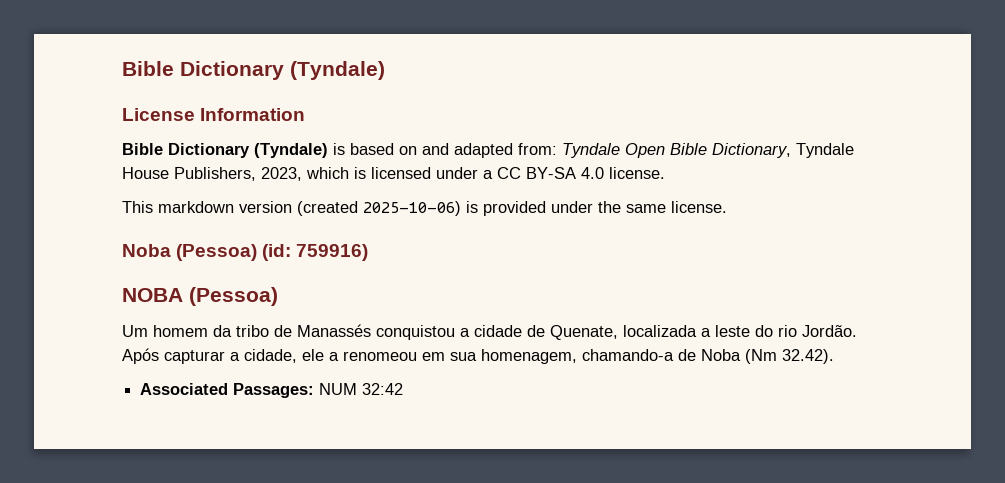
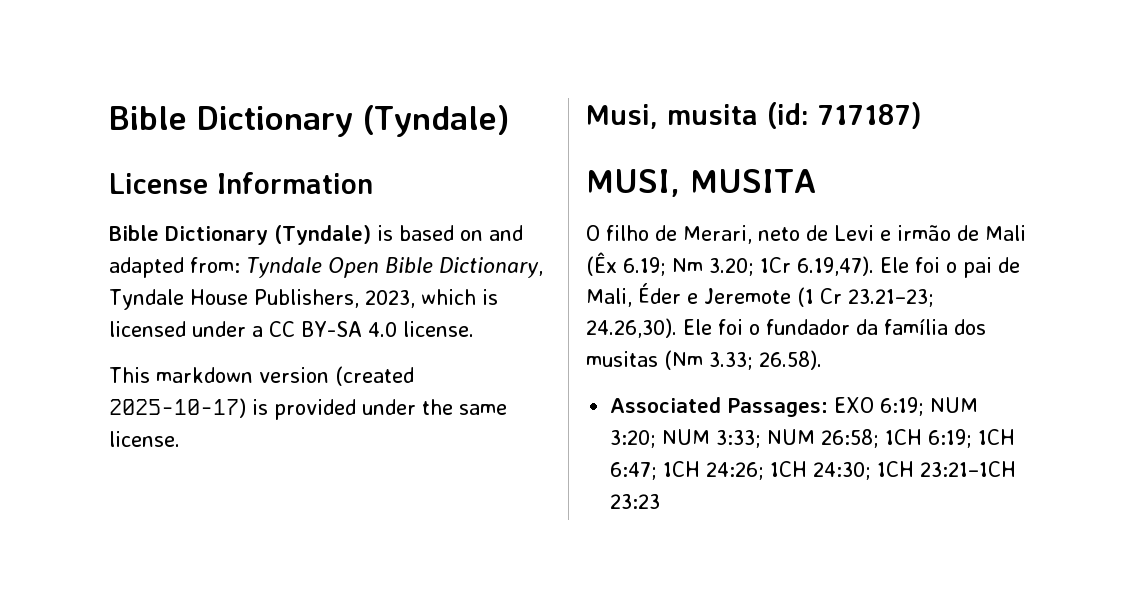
[363,201,461,216] 2025-10-06) -> [109,398,246,418] 2025-10-17)
[122,244,369,261] [122,287,278,306] [122,324,857,340] [122,348,834,364] [140,383,404,398] Noba (Pessoa) (id: 759916) // NOBA (Pessoa) // Um homem da tribo de Manassés conquistou a cidade de Quenate, localizada a leste do rio Jordão. Após capturar a cidade, ele a renomeou em sua homenagem, chamando-a de Noba (Nm 32.42). // Associated Passages: NUM 32:42 -> [586,102,922,129] [586,169,816,197] [586,225,1026,244] [586,252,1020,278] [586,283,934,307] [586,318,986,338] [586,350,822,370] [610,397,979,417] [610,429,1016,448] [610,461,1017,480] [610,494,661,509] Musi, musita (id: 717187) // MUSI, MUSITA // O filho de Merari, neto de Levi e irmão de Mali (Êx 6.19; Nm 3.20; 1Cr 6.19,47). Ele foi o pai de Mali, Éder e Jeremote (1 Cr 23.21–23; 24.26,30). Ele foi o fundador da família dos musitas (Nm 3.33; 26.58). // Associated Passages: EXO 6:19; NUM 3:20; NUM 3:33; NUM 26:58; 1CH 6:19; 1CH 6:47; 1CH 24:26; 1CH 24:30; 1CH 23:21–1CH 23:23

